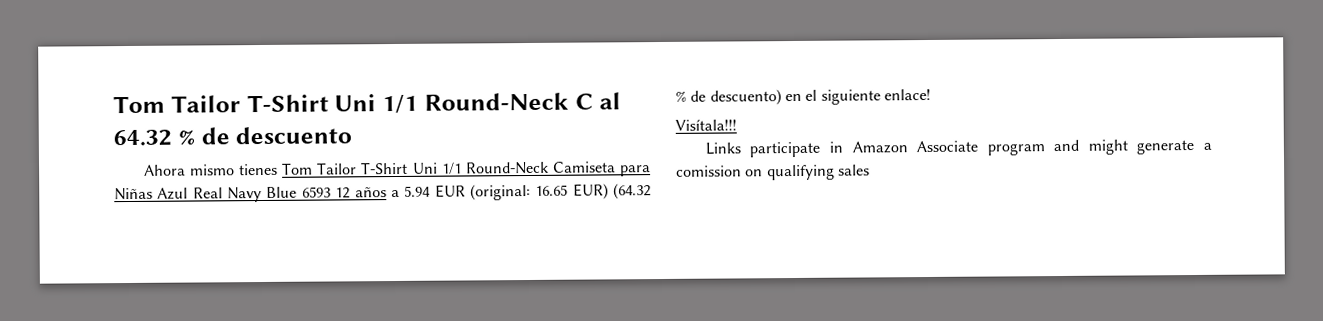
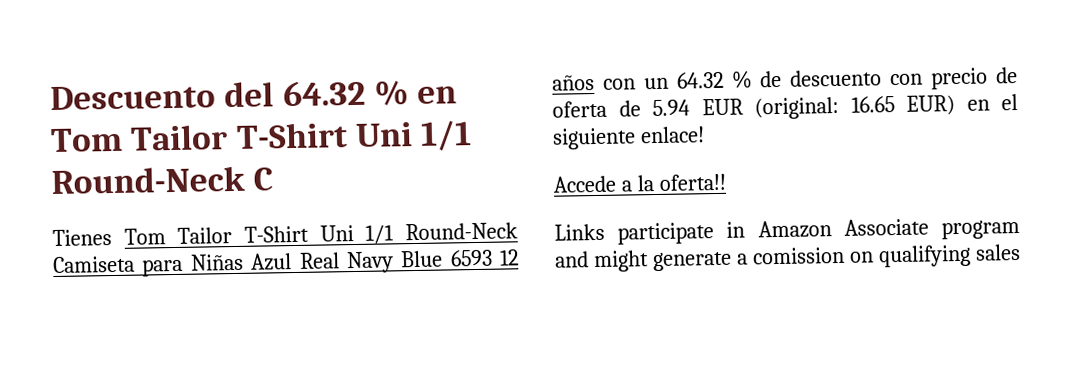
(113, 104) none -> [50,79,458,111] Descuento del 64.32 % en
[599,92,622,110] [113,126,353,147] [143,163,279,176] al 64.32 % de descuento // Ahora mismo tienes -> [52,229,112,247] // Tienes
[390,189,400,198] a -> [602,66,1018,90] [552,100,641,118] con un 64.32 % de descuento con precio de oferta de
[612,183,651,200] [675,89,782,106] (64.32 % de descuento) -> (955, 105) none
[675,119,737,131] Visítala!!! -> [553,173,726,193] Accede a la oferta!!

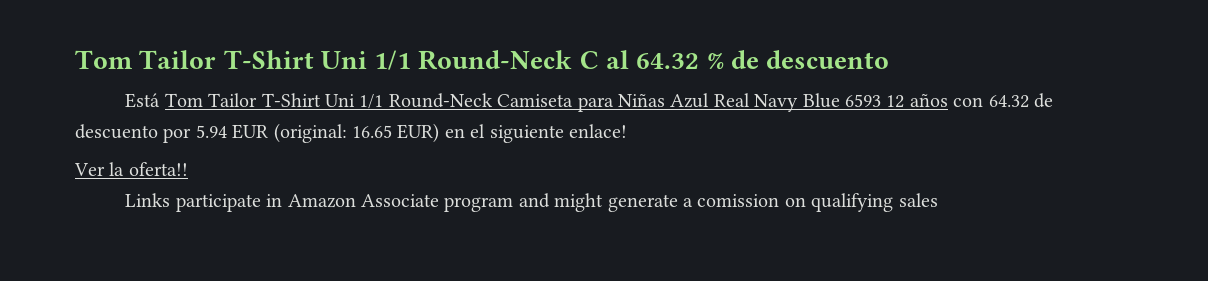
[50,79,458,111] Descuento del 64.32 % en -> (75, 59) none
[52,229,112,247] // Tienes -> [606,50,890,70] [125,93,161,108] al 64.32 % de descuento // Está
[643,66,1018,90] [552,100,641,118] un 64.32 % de descuento con precio de oferta de -> [988,93,1054,108] [75,124,192,143] 64.32 de descuento por
[553,175,633,193] Accede a -> [74,163,105,176] Ver

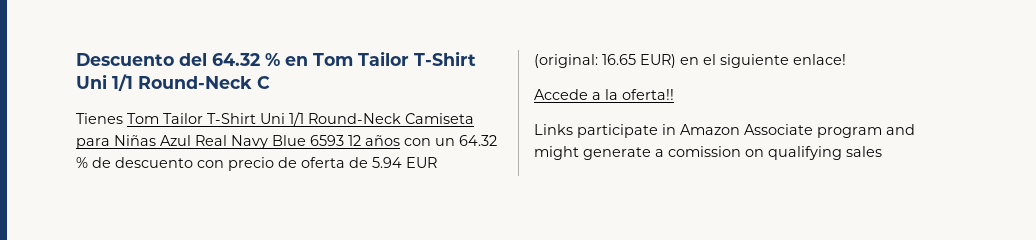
(75, 59) none -> [76,53,308,66] Descuento del 64.32 % en
[606,50,890,70] [125,93,161,108] al 64.32 % de descuento // Está -> [76,113,123,124] // Tienes
[988,93,1054,108] [75,124,192,143] 64.32 de descuento por -> [435,135,497,146] [76,157,368,171] un 64.32 % de descuento con precio de oferta de
[74,163,105,176] Ver -> [534,89,601,100] Accede a

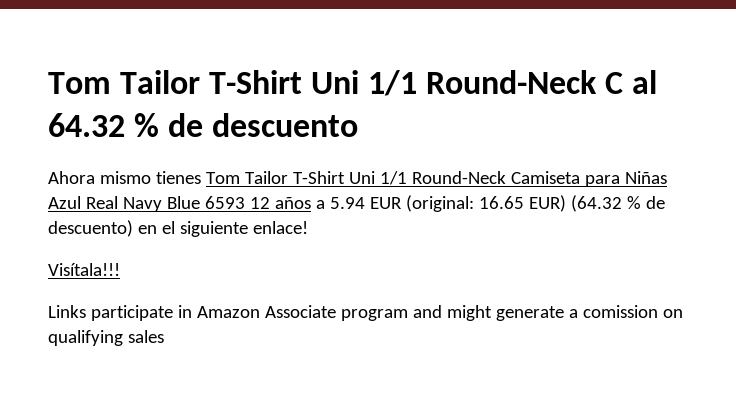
[76,53,308,66] Descuento del 64.32 % en -> (48, 83) none
[76,113,123,124] // Tienes -> [632,70,658,94] [48,113,359,137] [48,171,201,184] al 64.32 % de descuento // Ahora mismo tienes
[404,135,497,146] [76,157,368,171] con un 64.32 % de descuento con precio de oferta de -> [315,200,325,209] a
(676, 61) none -> [570,195,665,212] [48,220,133,237] (64.32 % de descuento)
[534,89,674,100] Accede a la oferta!! -> [48,263,120,276] Visítala!!!

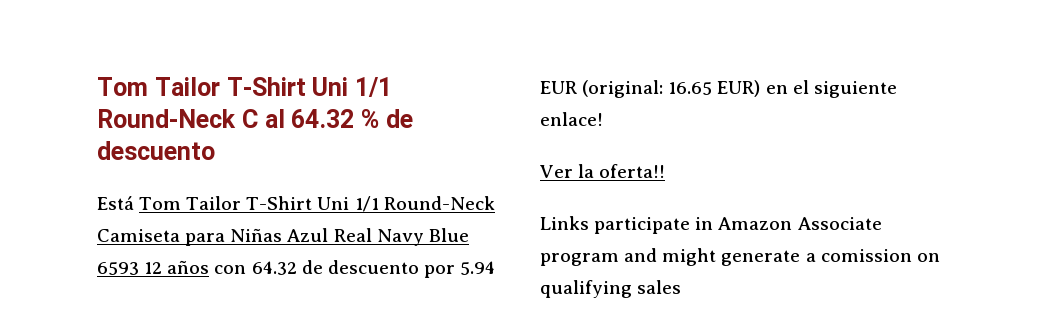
[48,171,201,184] Ahora mismo tienes -> [97,196,134,210] Está
[315,200,325,209] a -> [214,260,455,278] con 64.32 de descuento por
[570,195,665,212] [48,220,133,237] (64.32 % de descuento) -> (761, 88) none
[48,263,120,276] Visítala!!! -> [540,164,666,178] Ver la oferta!!

